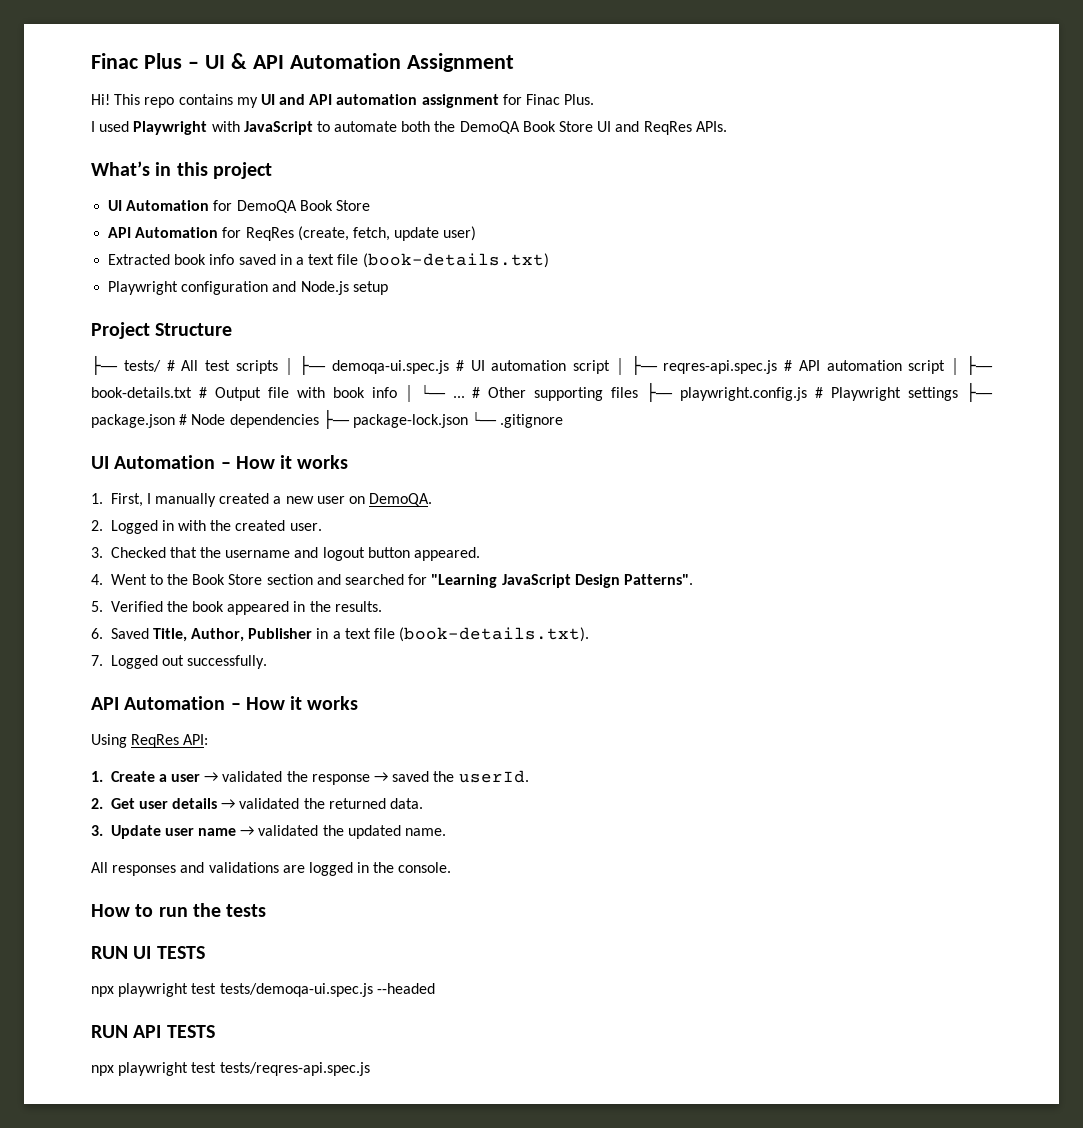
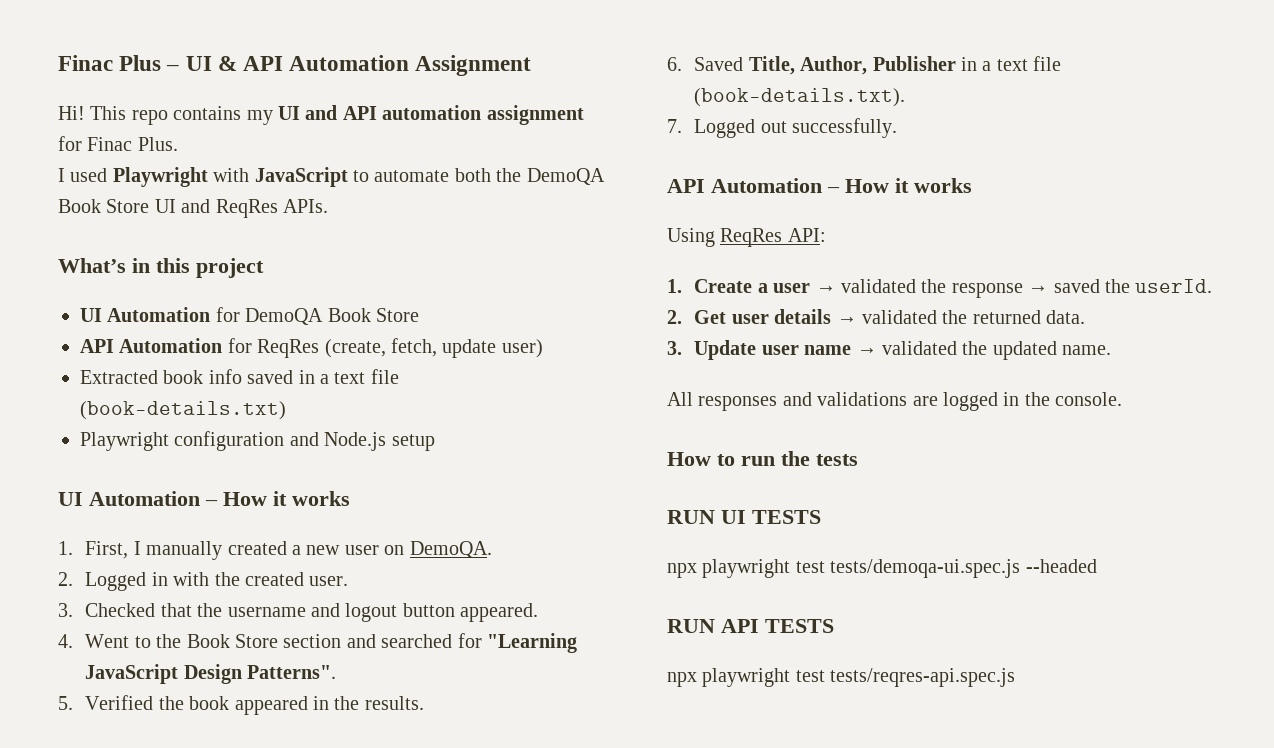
[91,322,233,339] [91,355,994,375] [91,382,993,402] [91,409,564,429] // Project Structure // ├── tests/ # All test scripts │ ├── demoqa-ui.spec.js # UI automation script │ ├── reqres-api.spec.js # API automation script │ ├── book-details.txt # Output file with book info │ └── ... # Other supporting files ├── playwright.config.js # Playwright settings ├── package.json # Node dependencies ├── package-lock.json └── .gitignore -> (435, 442) none

